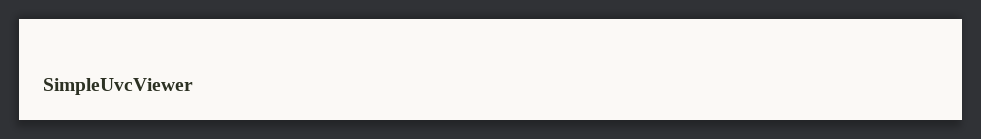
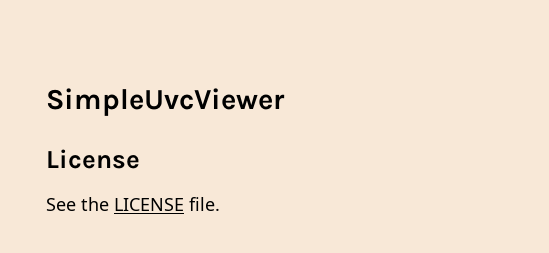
(193, 86) none -> [46,149,140,169] [46,197,220,211] // License // See the LICENSE file.

